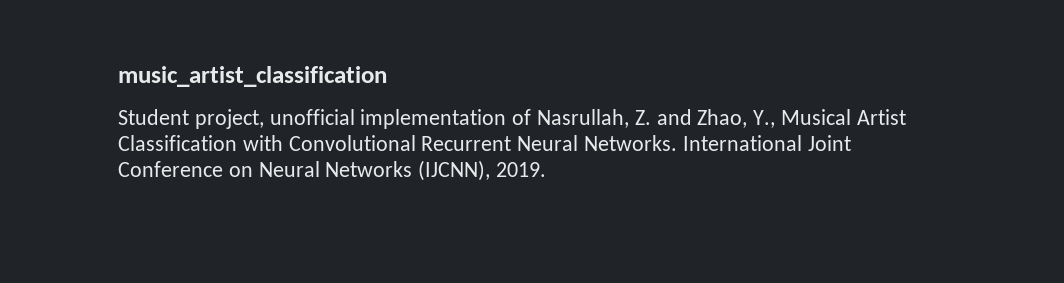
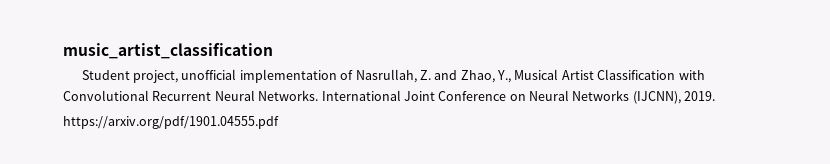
(547, 169) none -> [63,116,279,129] // https://arxiv.org/pdf/1901.04555.pdf

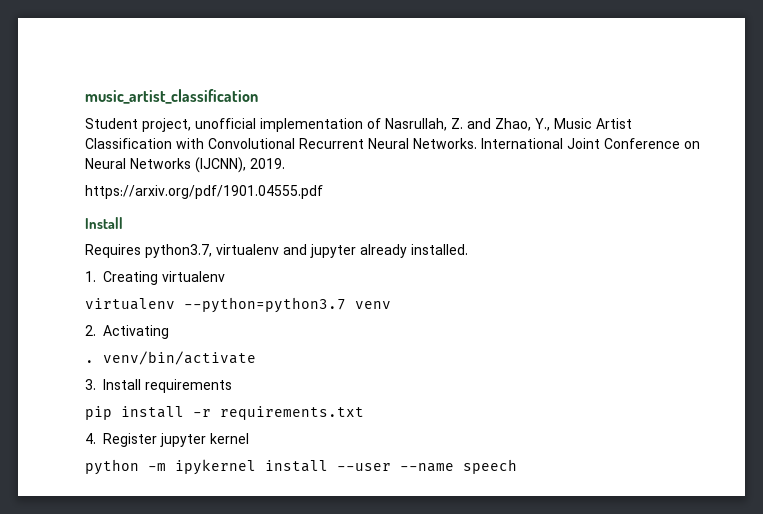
[514,69,559,80] Musical -> [554,118,592,129] Music
(279, 122) none -> [85,217,123,229] [85,244,468,258] [85,271,225,285] [85,297,391,313] [85,325,169,339] [85,351,256,365] [85,379,232,393] [85,406,364,420] [85,433,249,447] [85,459,517,475] // Install // Requires python3.7, virtualenv and jupyter already installed. // 1. Creating virtualenv // virtualenv --python=python3.7 venv // 2. Activating // . venv/bin/activate // 3. Install requirements // pip install -r requirements.txt // 4. Register jupyter kernel // python -m ipykernel install --user --name speech

